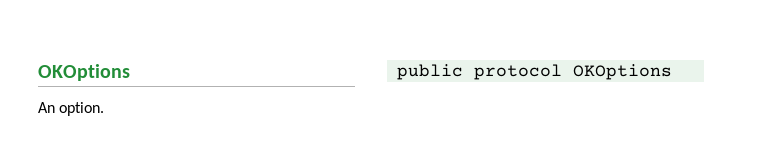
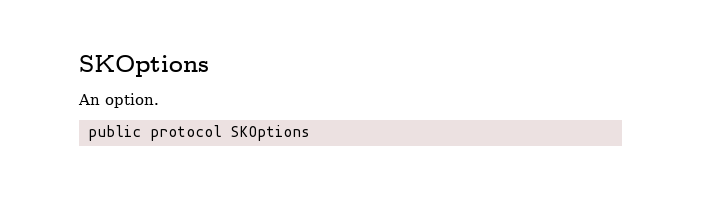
[38,64,130,81] OKOptions -> [79,55,209,77] SKOptions
[572,64,672,80] OKOptions -> [230,125,310,141] SKOptions

